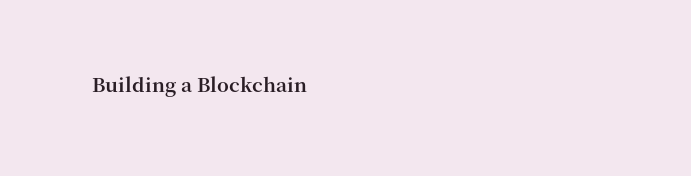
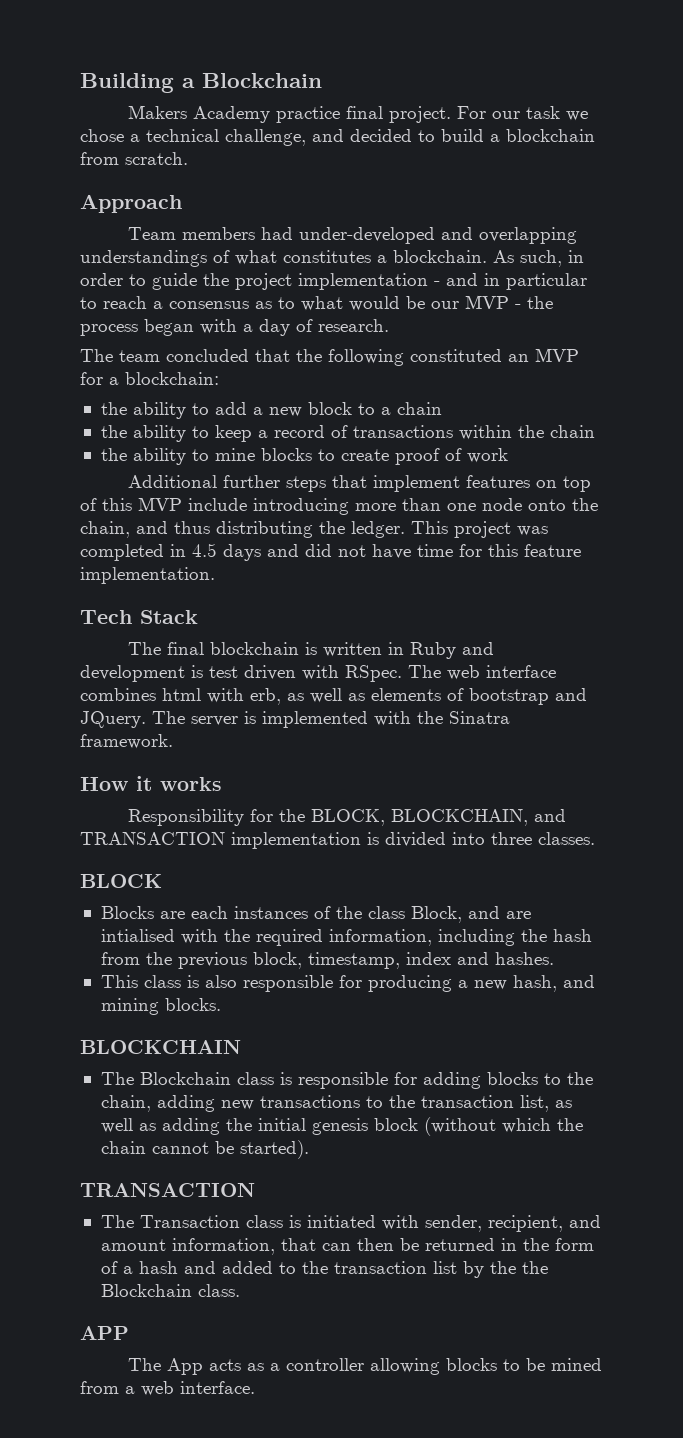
(308, 84) none -> [128,105,589,123] [80,129,595,146] [80,152,188,165] [80,194,182,213] [128,227,578,244] [80,250,584,267] [80,273,587,290] [80,295,553,311] [80,319,389,336] [80,348,579,366] [80,372,219,385] [100,402,442,419] [100,425,595,442] [100,448,508,465] [128,475,592,492] [80,497,598,515] [80,521,548,538] [80,543,581,561] [80,567,215,584] [80,610,198,624] [128,642,495,659] [80,665,556,682] [80,688,587,705] [80,711,510,728] [80,734,173,749] [80,776,222,791] [128,809,567,826] [80,832,595,849] [80,874,162,888] [100,906,531,923] [100,929,592,946] [100,952,554,969] [100,975,595,992] [100,998,221,1015] [80,1040,241,1054] [100,1072,593,1089] [100,1095,572,1112] [100,1117,583,1136] [100,1140,309,1159] [80,1183,255,1197] [100,1215,601,1232] [100,1238,594,1255] [100,1261,548,1278] [100,1284,240,1297] [80,1326,129,1340] [128,1358,603,1375] [80,1381,255,1396] // Makers Academy practice final project. For our task we chose a technical challenge, and decided to build a blockchain from scratch. // Approach // Team members had under-developed and overlapping understandings of what constitutes a blockchain. As such, in order to guide the project implementation - and in particular to reach a consensus as to what would be our MVP - the process began with a day of research. // The team concluded that the following constituted an MVP for a blockchain: // the ability to add a new block to a chain // the ability to keep a record of transactions within the chain // the ability to mine blocks to create proof of work // Additional further steps that implement features on top of this MVP include introducing more than one node onto the chain, and thus distributing the ledger. This project was completed in 4.5 days and did not have time for this feature implementation. // Tech Stack // The final blockchain is written in Ruby and development is test driven with RSpec. The web interface combines html with erb, as well as elements of bootstrap and JQuery. The server is implemented with the Sinatra framework. // How it works // Responsibility for the BLOCK, BLOCKCHAIN, and TRANSACTION implementation is divided into three classes. // BLOCK // Blocks are each instances of the class Block, and are intialised with the required information, including the hash from the previous block, timestamp, index and hashes. // This class is also responsible for producing a new hash, and mining blocks. // BLOCKCHAIN // The Blockchain class is responsible for adding blocks to the chain, adding new transactions to the transaction list, as well as adding the initial genesis block (without which the chain cannot be started). // TRANSACTION // The Transaction class is initiated with sender, recipient, and amount information, that can then be returned in the form of a hash and added to the transaction list by the the Blockchain class. // APP // The App acts as a controller allowing blocks to be mined from a web interface.

